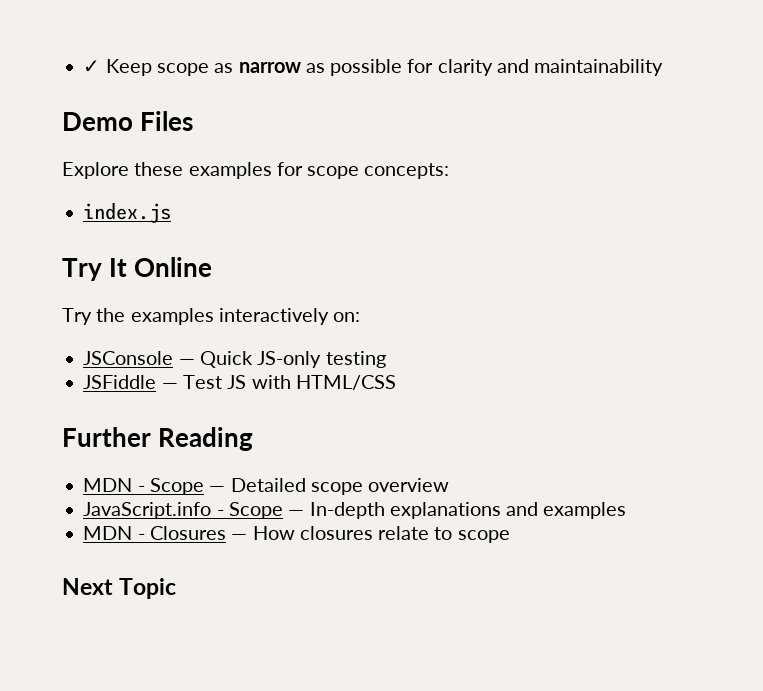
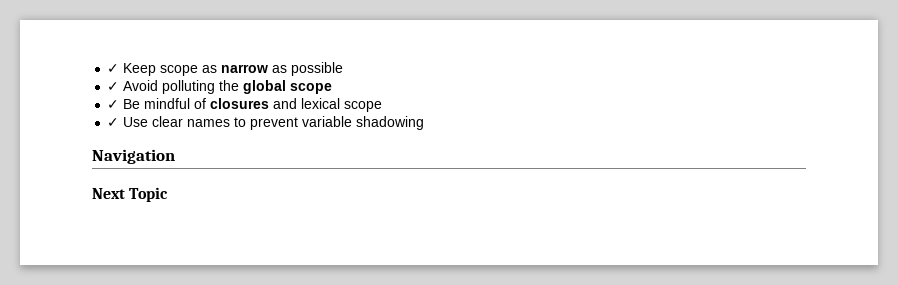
[407,59,664,76] [62,111,194,131] [62,162,450,179] [83,203,172,223] [62,257,213,281] [62,308,361,325] [83,351,386,368] [83,375,396,390] [62,427,254,451] [83,478,450,495] [83,502,627,519] [83,526,510,543] for clarity and maintainability // Demo Files // Explore these examples for scope concepts: // index.js // Try It Online // Try the examples interactively on: // JSConsole — Quick JS-only testing // JSFiddle — Test JS with HTML/CSS // Further Reading // MDN - Scope — Detailed scope overview // JavaScript.info - Scope — In-depth explanations and examples // MDN - Closures — How closures relate to scope -> [107,80,333,94] [107,98,383,112] [107,116,425,130] [92,149,175,164] // ✓ Avoid polluting the global scope // ✓ Be mindful of closures and lexical scope // ✓ Use clear names to prevent variable shadowing // Navigation

